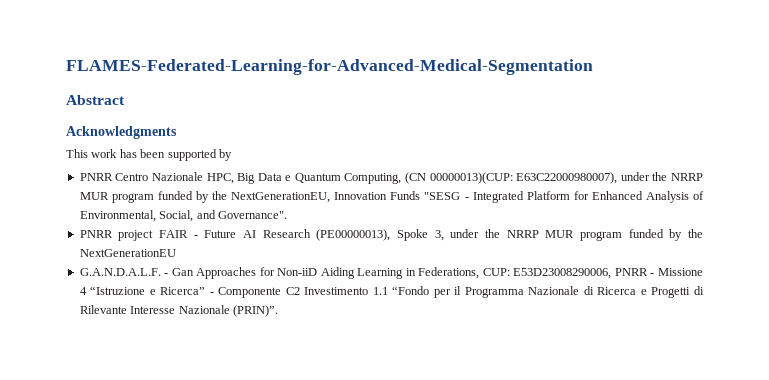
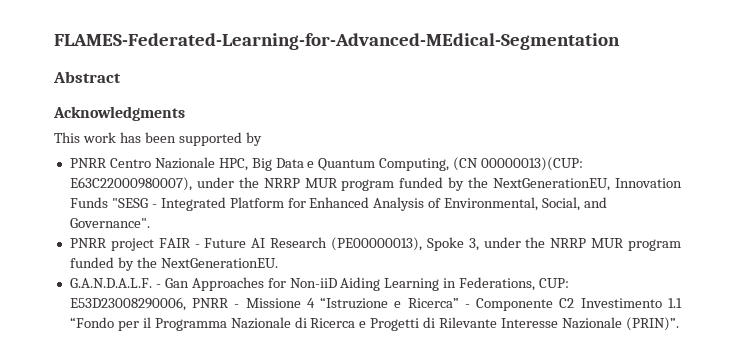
[66,59,593,75] FLAMES-Federated-Learning-for-Advanced-Medical-Segmentation -> [54,33,620,50] FLAMES-Federated-Learning-for-Advanced-MEdical-Segmentation
[79,249,176,257] NextGenerationEU -> [160,258,278,268] NextGenerationEU.

